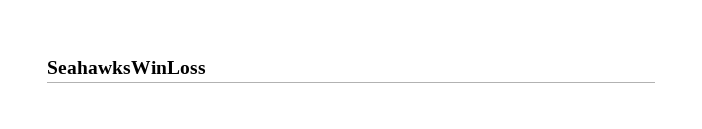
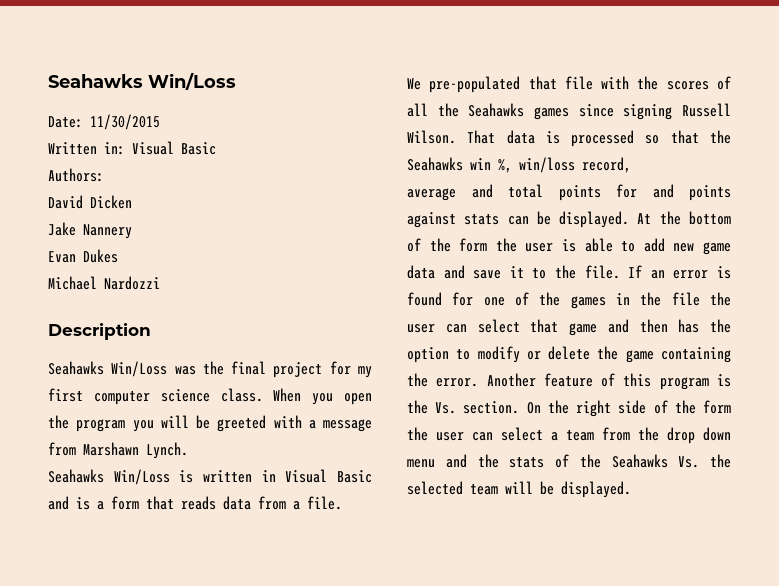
[47,61,206,74] SeahawksWinLoss -> [48,73,236,90] [48,114,160,130] [48,141,216,155] [48,168,104,182] [48,195,132,209] [48,222,132,239] [48,249,118,263] [48,276,160,290] [48,323,151,340] [48,361,372,378] [48,388,372,405] [48,415,372,432] [48,442,188,459] [48,469,372,485] [48,496,342,510] [407,76,731,93] [407,103,731,120] [407,130,731,147] [407,157,631,173] [407,184,731,201] [407,211,731,228] [407,238,731,255] [407,265,731,279] [407,292,731,309] [407,319,731,336] [407,346,731,363] [407,373,731,390] [407,400,731,417] [407,427,731,444] [407,454,731,468] [407,481,631,498] Seahawks Win/Loss // Date: 11/30/2015 // Written in: Visual Basic // Authors: // David Dicken // Jake Nannery // Evan Dukes // Michael Nardozzi // Description // Seahawks Win/Loss was the final project for my first computer science class. When you open the program you will be greeted with a message from Marshawn Lynch. // Seahawks Win/Loss is written in Visual Basic and is a form that reads data from a file. // We pre-populated that file with the scores of all the Seahawks games since signing Russell Wilson. That data is processed so that the Seahawks win %, win/loss record, // average and total points for and points against stats can be displayed. At the bottom of the form the user is able to add new game data and save it to the file. If an error is found for one of the games in the file the user can select that game and then has the option to modify or delete the game containing the error. Another feature of this program is the Vs. section. On the right side of the form the user can select a team from the drop down menu and the stats of the Seahawks Vs. the selected team will be displayed.

